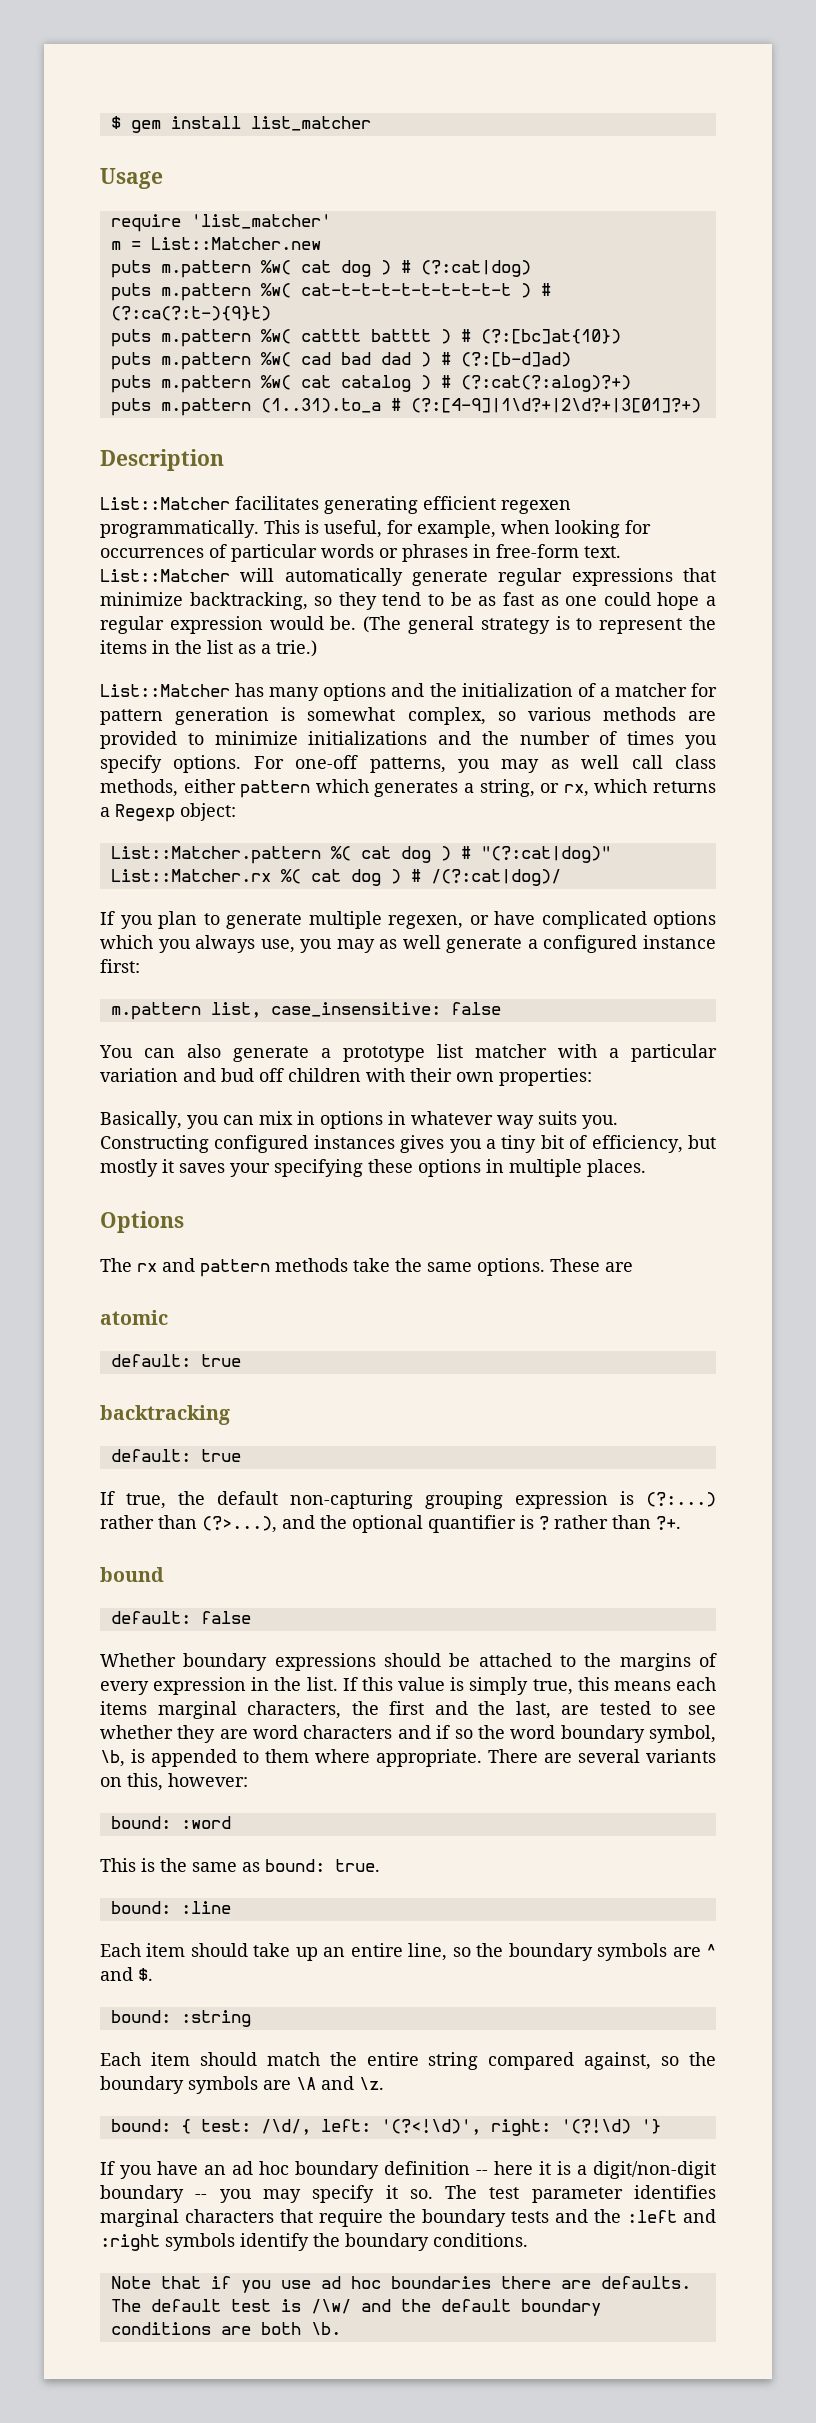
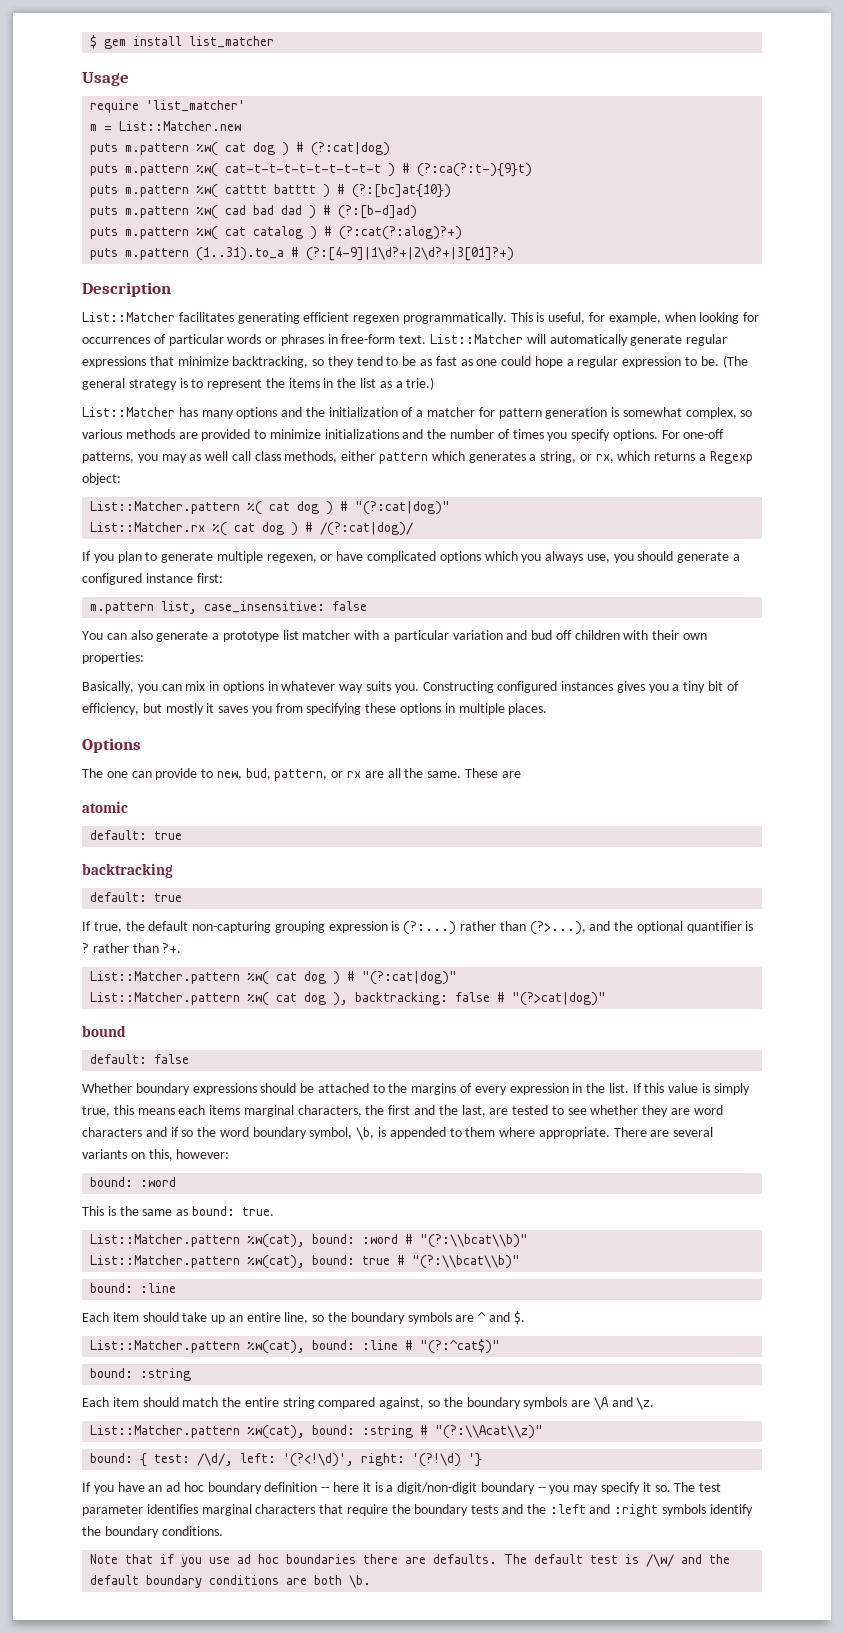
[269,616,324,630] would -> [685,357,698,366] to
[336,935,441,953] may as well -> [637,551,674,561] should
[230,1163,270,1177] your -> [251,703,303,715] you from
[137,1258,545,1277] rx and pattern methods take the same options. -> [106,768,462,781] one can provide to new, bud, pattern, or rx are all the same.
(681, 1523) none -> [90,971,458,985] [90,992,607,1006] // List::Matcher.pattern %w( cat dog ) # "(?:cat|dog)" // List::Matcher.pattern %w( cat dog ), backtracking: false # "(?>cat|dog)"
(380, 1865) none -> [90,1234,529,1248] [90,1255,521,1269] // List::Matcher.pattern %w(cat), bound: :word # "(?:\\bcat\\b)" // List::Matcher.pattern %w(cat), bound: true # "(?:\\bcat\\b)"
(153, 1974) none -> [90,1339,501,1354] // List::Matcher.pattern %w(cat), bound: :line # "(?:^cat$)"
(384, 2083) none -> [90,1425,544,1439] // List::Matcher.pattern %w(cat), bound: :string # "(?:\\Acat\\z)"

